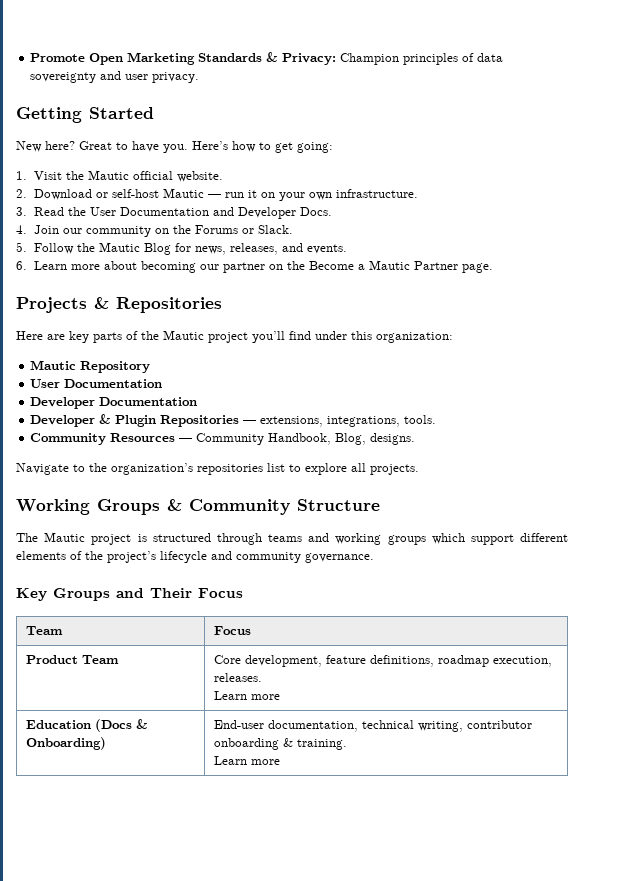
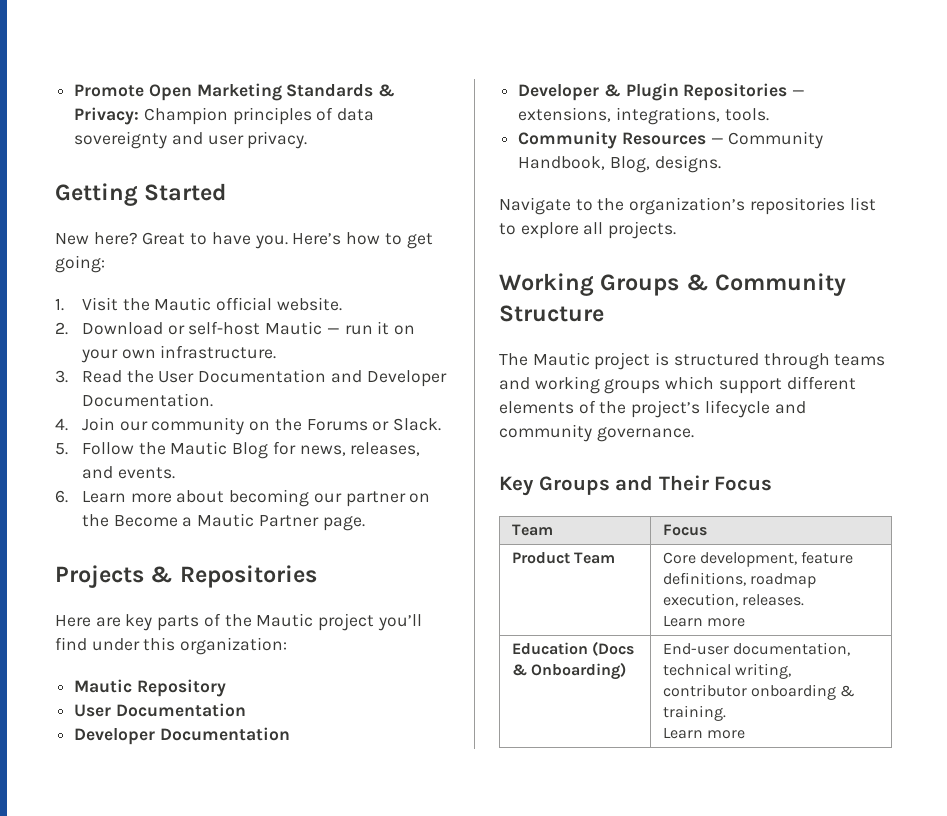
[299,207,332,216] Docs. -> [81,393,213,407] Documentation.

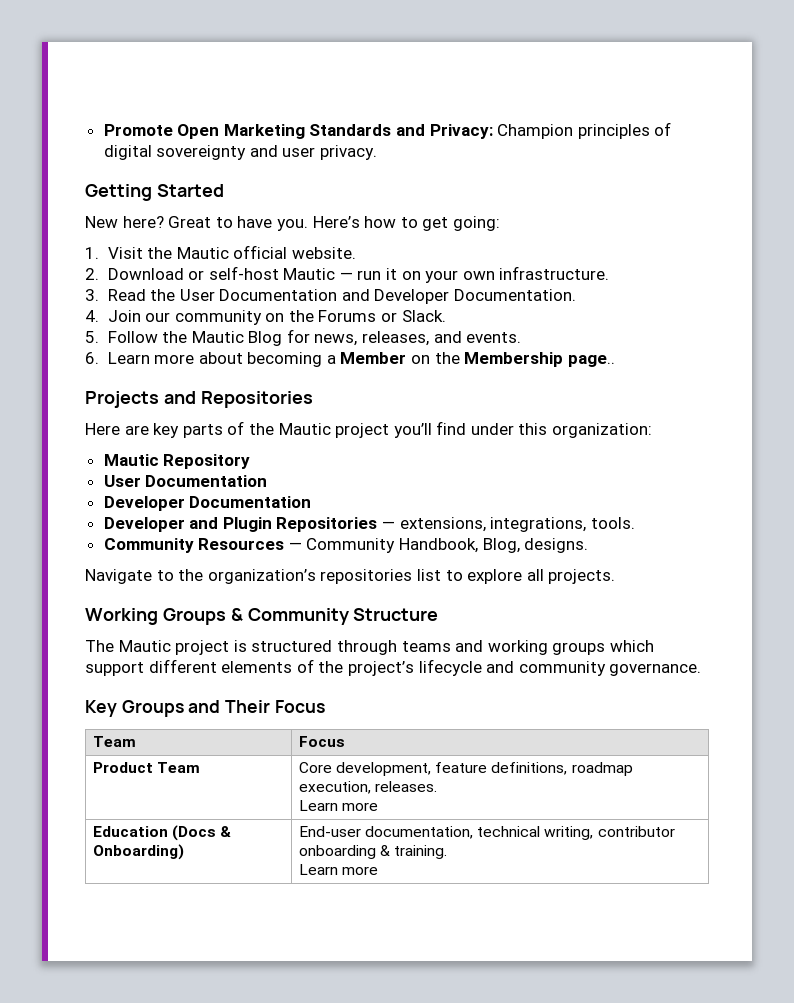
[378,84,396,97] & -> [396,124,426,136] and
[337,108,375,121] data -> [103,145,152,160] digital
[313,491,431,507] [81,513,365,531] our partner on the Become a Mautic Partner page. -> [326,352,615,367] a Member on the Membership page..
[150,566,174,583] & -> [163,391,196,404] and
[603,84,621,97] & -> [189,517,219,529] and

